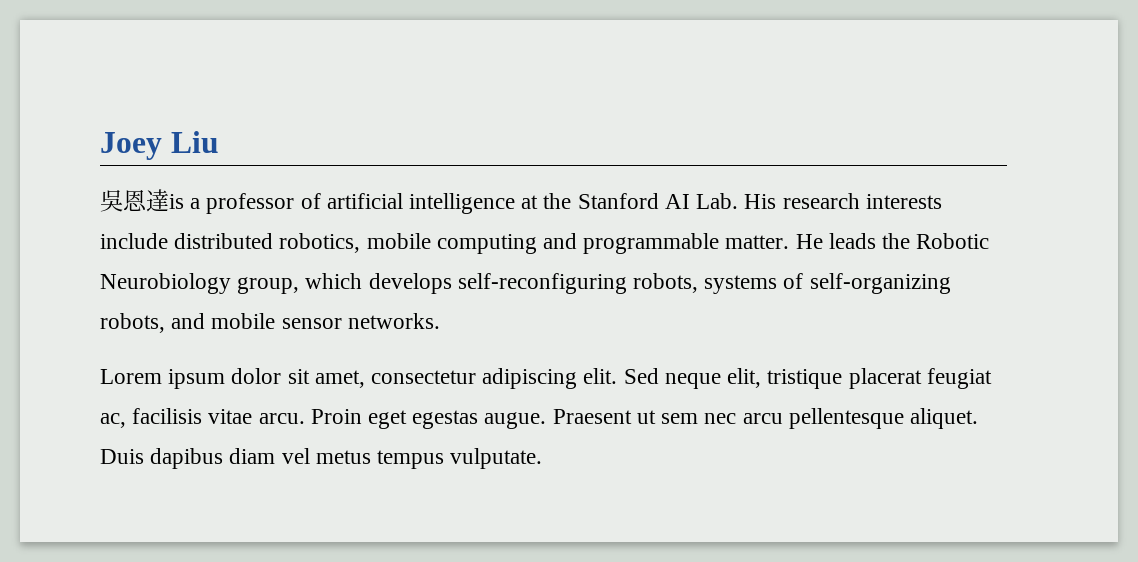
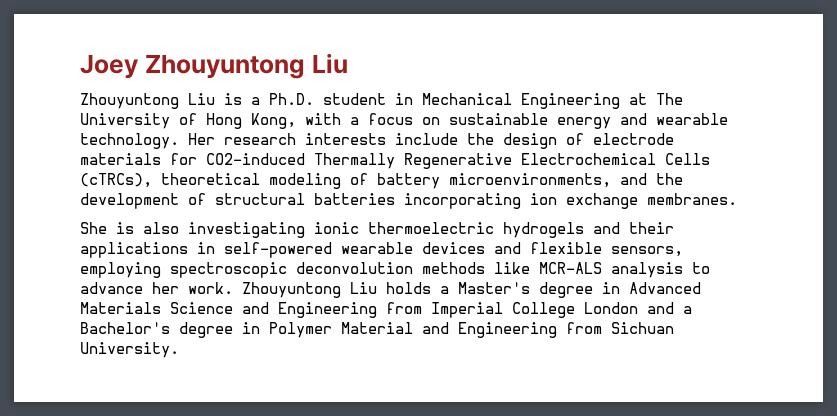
(162, 146) none -> [144,54,305,79] Zhouyuntong
[100,189,942,214] [100,233,990,254] [100,273,951,294] [100,313,440,333] [100,368,992,389] [100,408,978,429] [100,448,543,469] 吳恩達is a professor of artificial intelligence at the Stanford AI Lab. His research interests include distributed robotics, mobile computing and programmable matter. He leads the Robotic Neurobiology group, which develops self-reconfiguring robots, systems of self-organizing robots, and mobile sensor networks. // Lorem ipsum dolor sit amet, consectetur adipiscing elit. Sed neque elit, tristique placerat feugiat ac, facilisis vitae arcu. Proin eget egestas augue. Praesent ut sem nec arcu pellentesque aliquet. Duis dapibus diam vel metus tempus vulputate. -> [80,93,683,109] [80,113,728,129] [80,133,674,149] [80,153,710,169] [80,173,683,189] [80,193,737,209] [80,222,674,238] [80,242,683,258] [80,262,710,278] [80,282,701,298] [80,302,692,318] [80,322,674,338] [80,342,179,358] Zhouyuntong Liu is a Ph.D. student in Mechanical Engineering at The University of Hong Kong, with a focus on sustainable energy and wearable technology. Her research interests include the design of electrode materials for CO2-induced Thermally Regenerative Electrochemical Cells (cTRCs), theoretical modeling of battery microenvironments, and the development of structural batteries incorporating ion exchange membranes. // She is also investigating ionic thermoelectric hydrogels and their applications in self-powered wearable devices and flexible sensors, employing spectroscopic deconvolution methods like MCR-ALS analysis to advance her work. Zhouyuntong Liu holds a Master's degree in Advanced Materials Science and Engineering from Imperial College London and a Bachelor's degree in Polymer Material and Engineering from Sichuan University.

